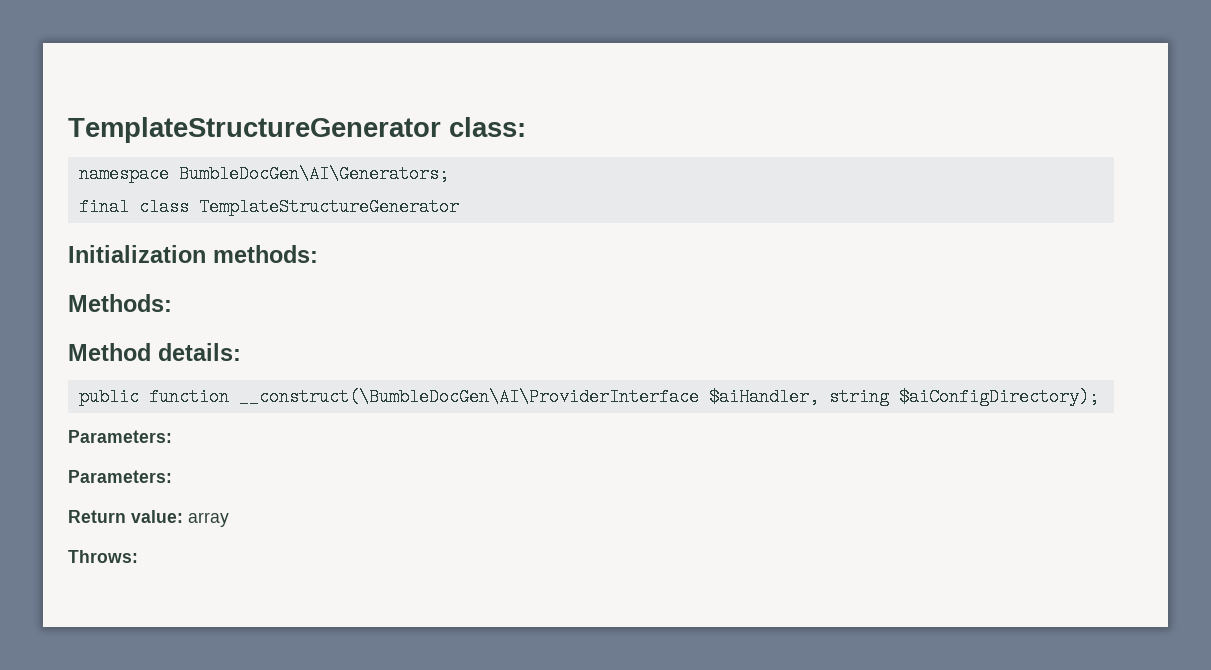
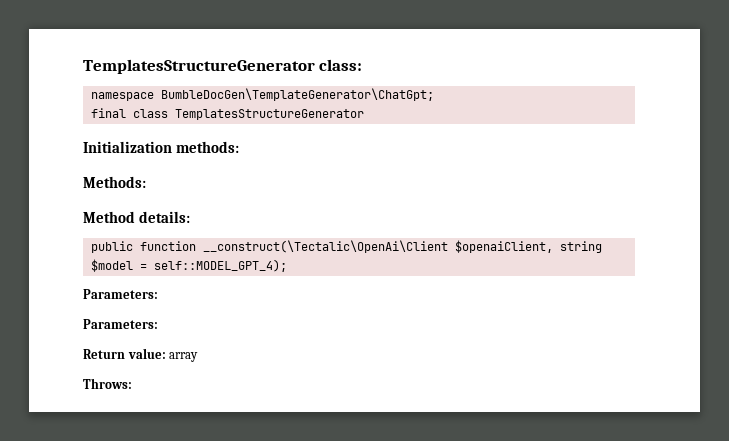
[68,117,441,143] TemplateStructureGenerator -> [83,59,315,74] TemplatesStructureGenerator
[178,165,449,183] BumbleDocGen\AI\Generators; -> [160,88,434,101] BumbleDocGen\TemplateGenerator\ChatGpt;
[198,198,459,216] TemplateStructureGenerator -> [174,109,364,120] TemplatesStructureGenerator
[238,388,1099,406] __construct(\BumbleDocGen\AI\ProviderInterface $aiHandler, string $aiConfigDirectory); -> [202,240,602,253] [90,259,287,272] __construct(\Tectalic\OpenAi\Client $openaiClient, string $model = self::MODEL_GPT_4);

